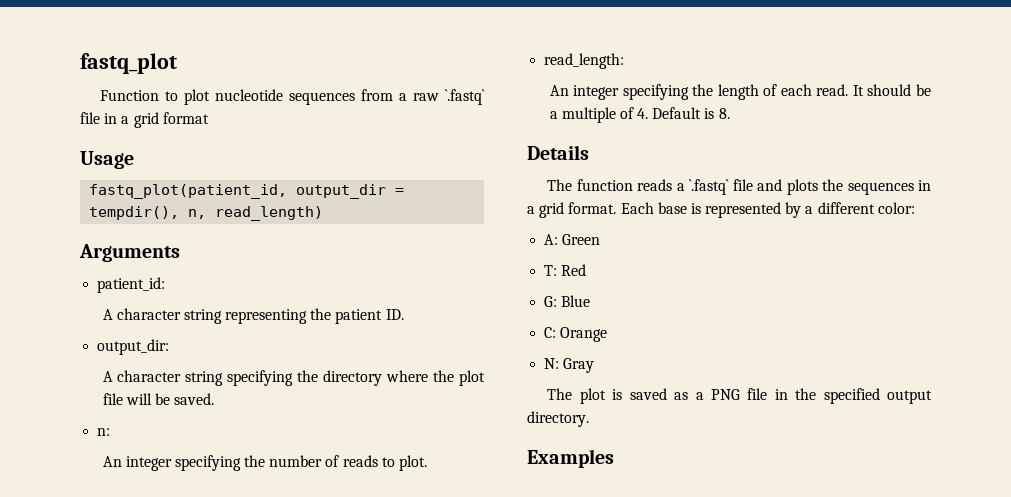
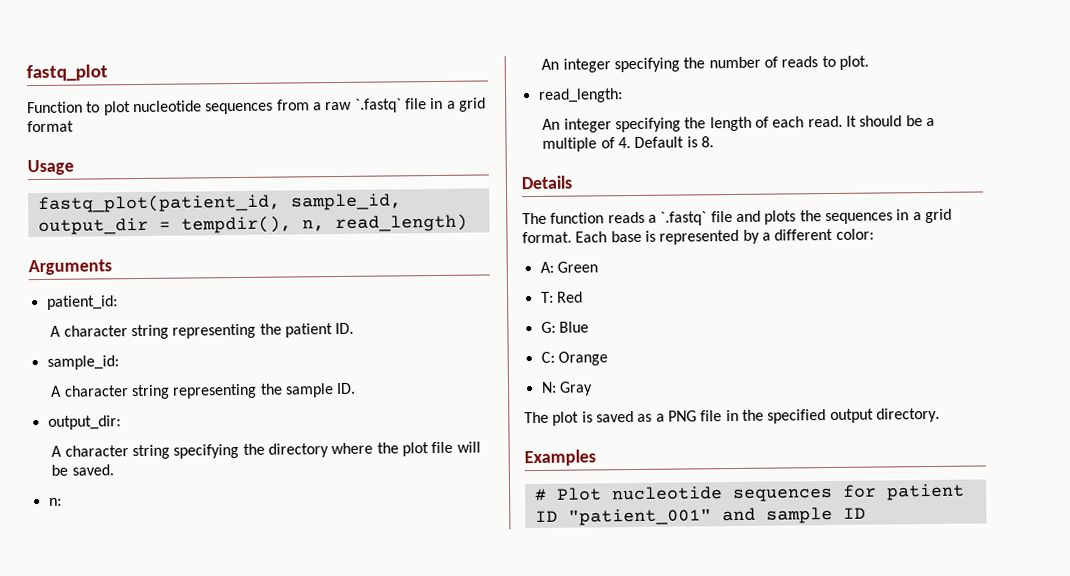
(288, 191) none -> [290,193,402,211] sample_id,
(404, 314) none -> [46,355,119,370] [50,382,357,400] // sample_id: // A character string representing the sample ID.
(614, 458) none -> [534,483,965,503] [534,507,866,526] // # Plot nucleotide sequences for patient ID "patient_001" and sample ID

